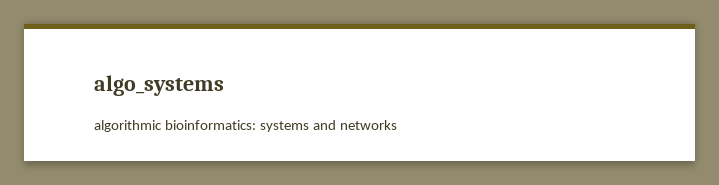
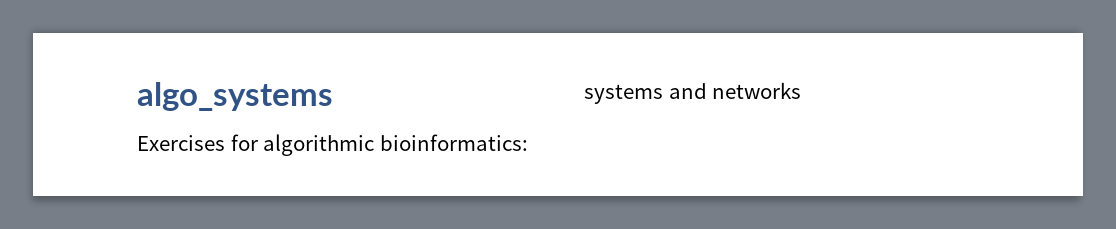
(224, 85) none -> [137,134,258,151] Exercises for

